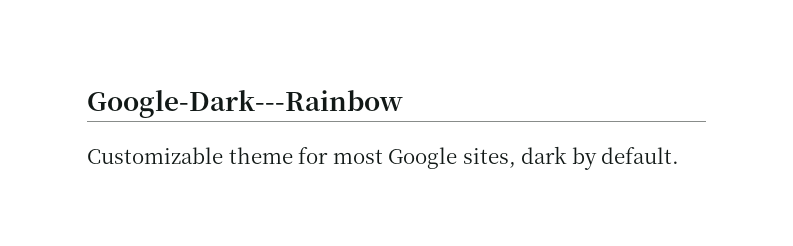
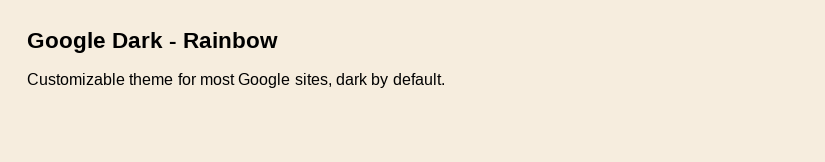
[87,90,403,118] Google-Dark---Rainbow -> [27,32,279,53] Google Dark - Rainbow

